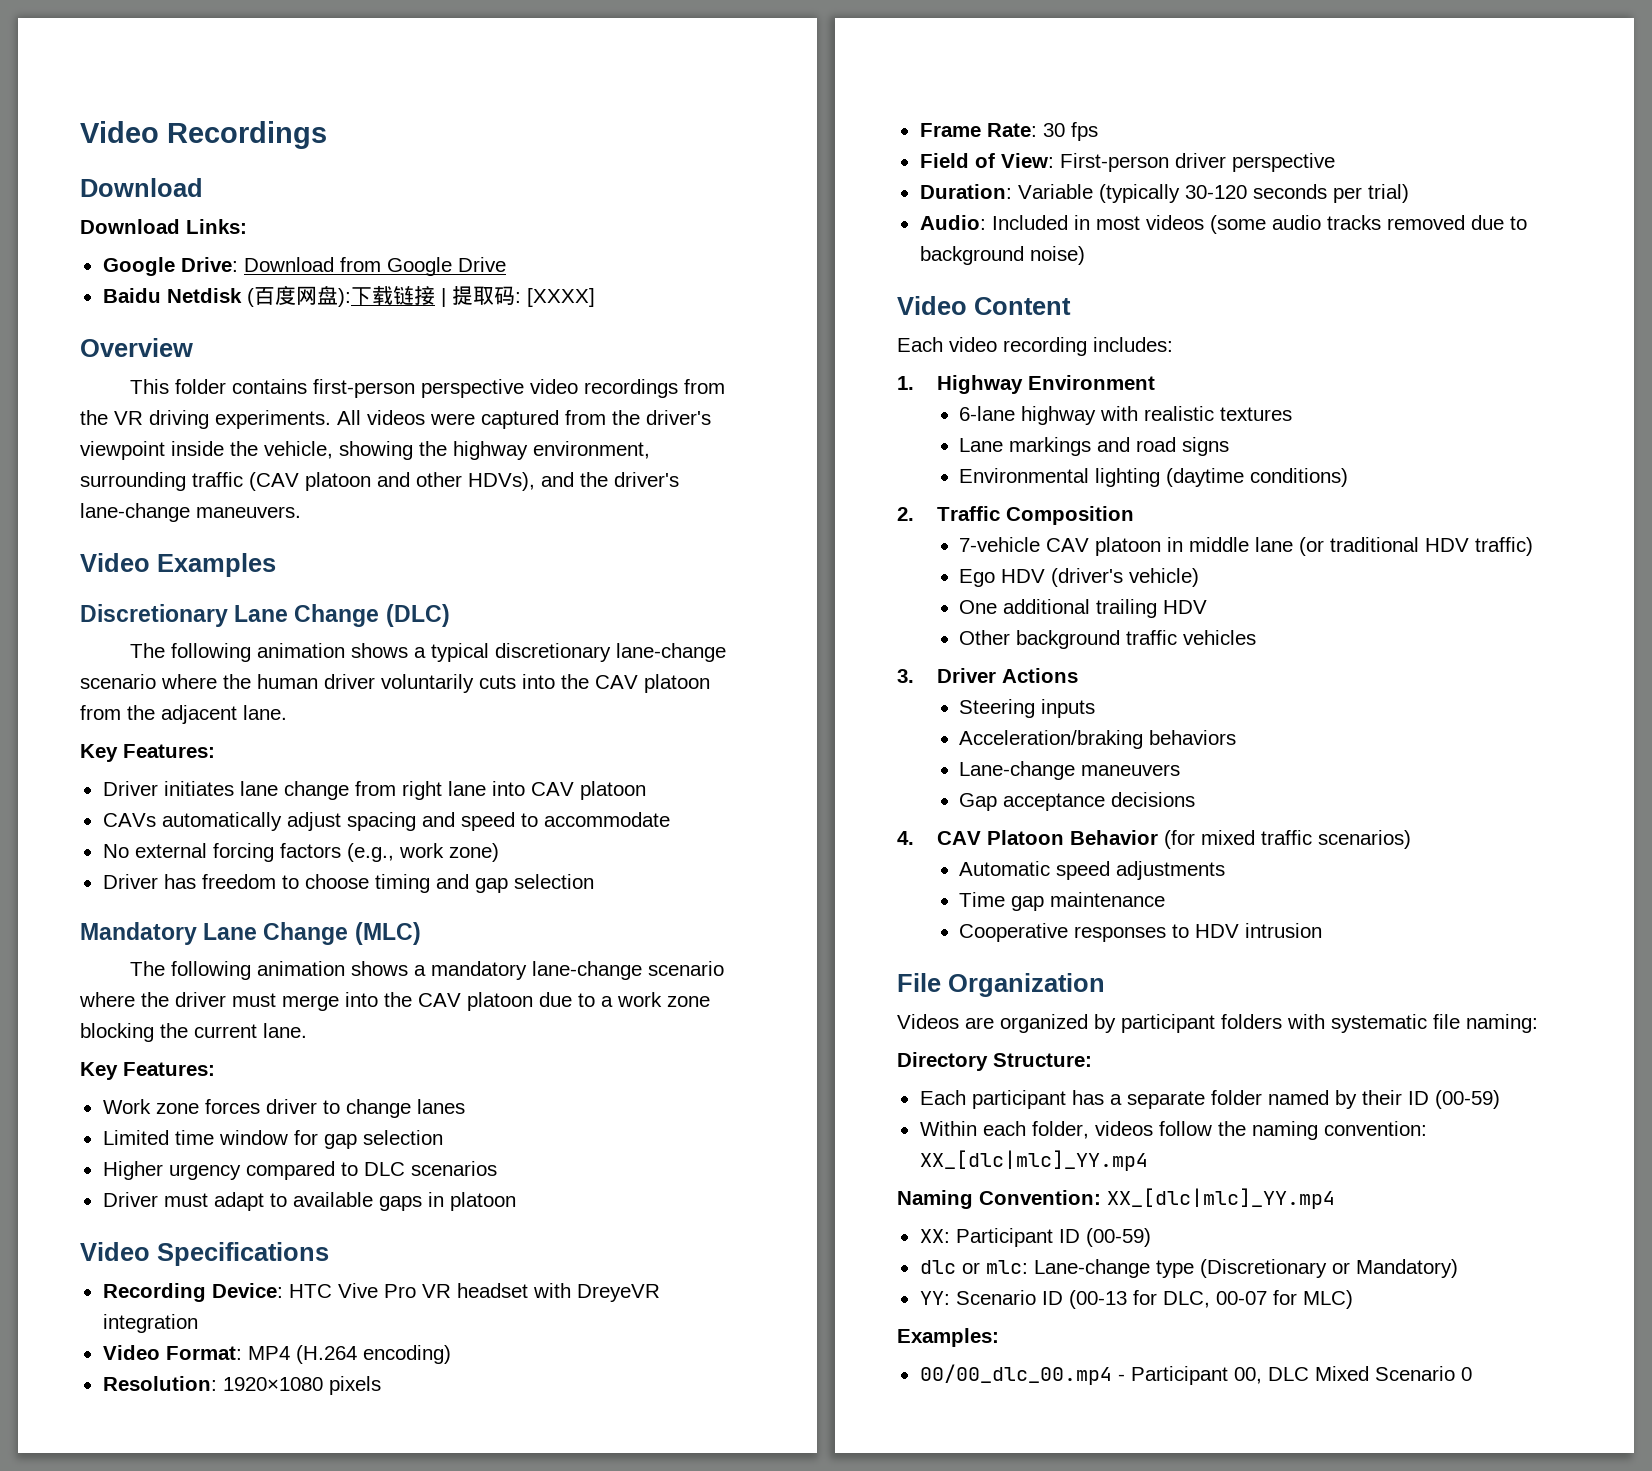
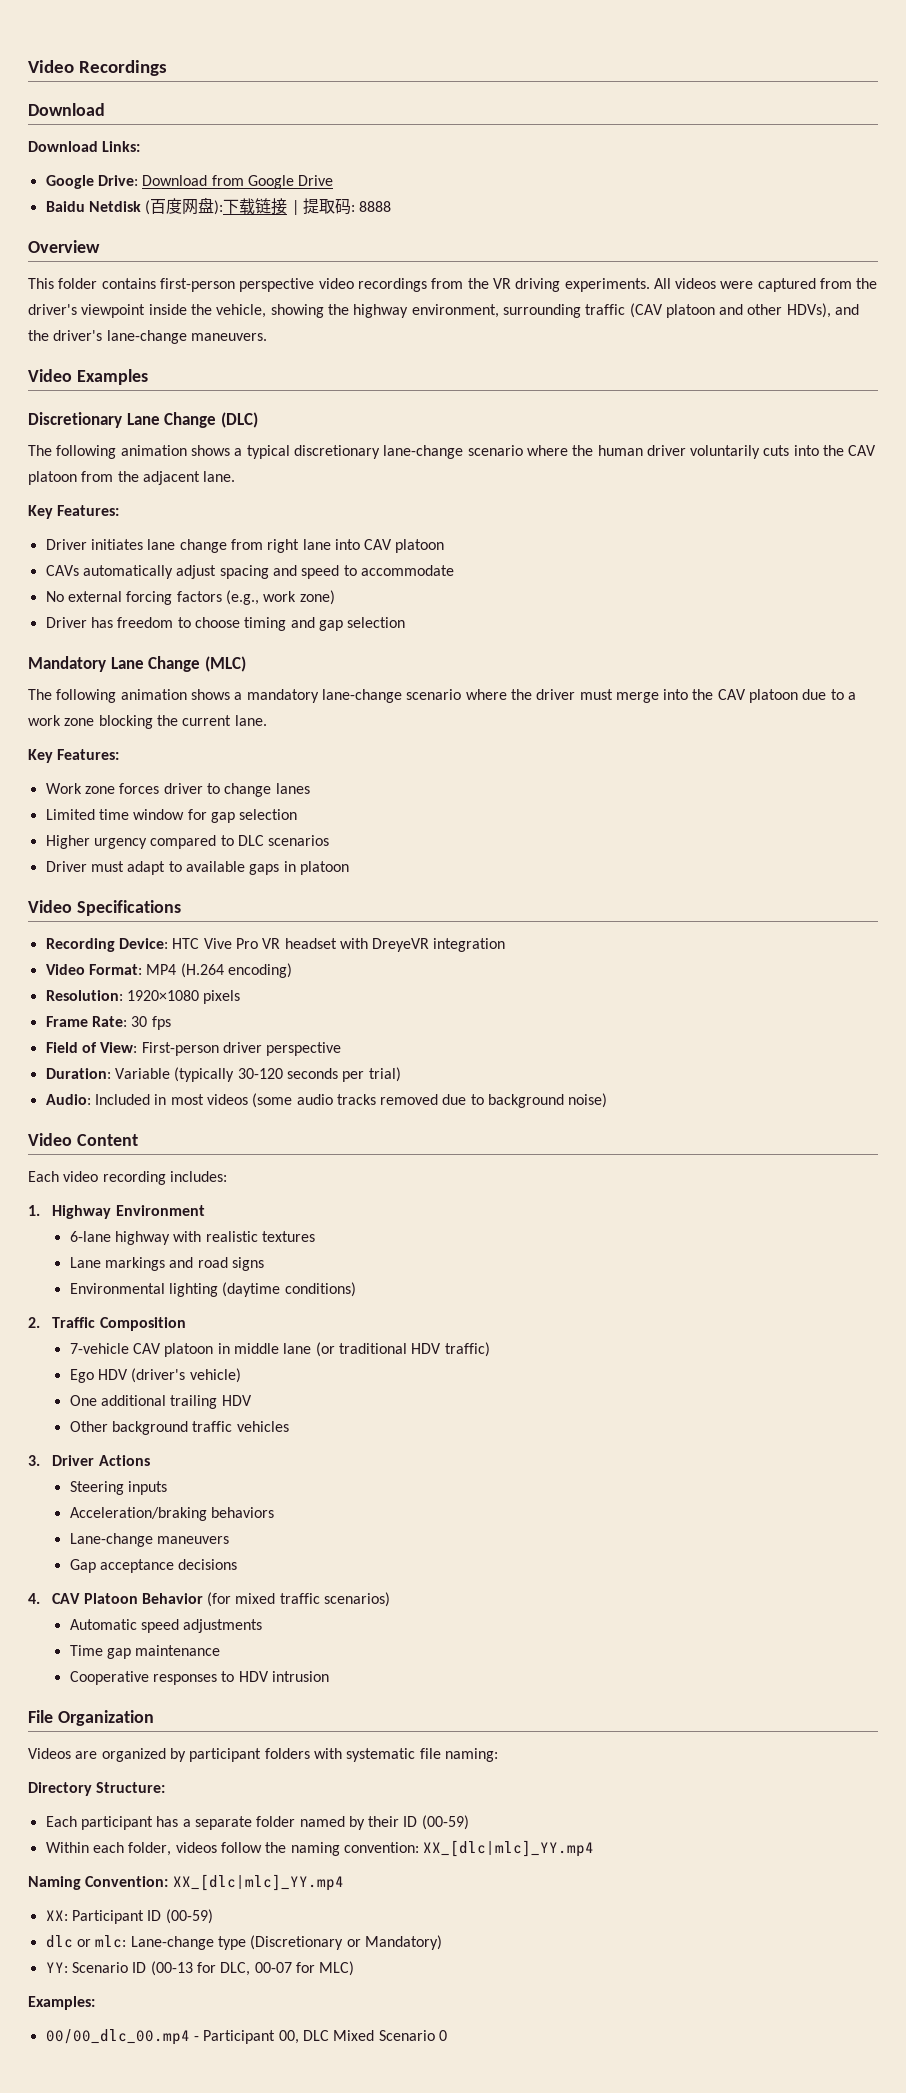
[526,288,595,307] [XXXX] -> [359,201,392,212] 8888

